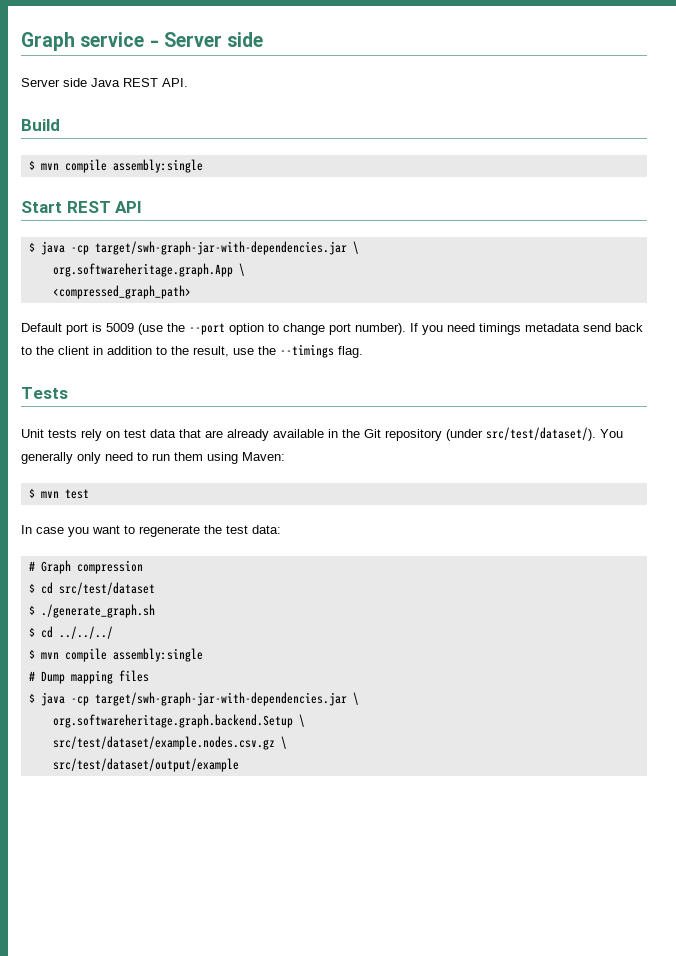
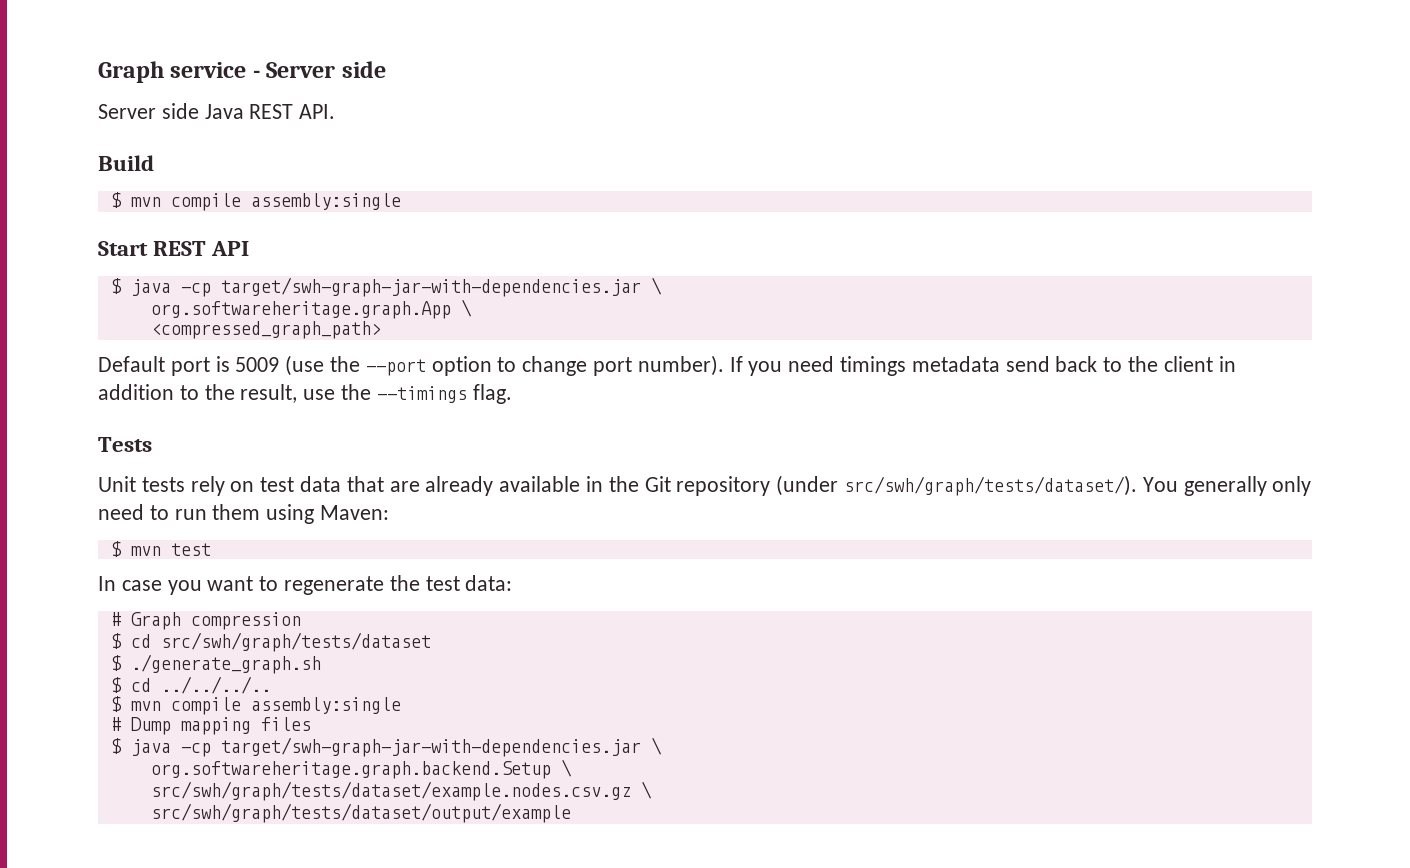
[486,427,596,441] src/test/dataset/). -> [844,475,1138,496] src/swh/graph/tests/dataset/).
[58,582,155,595] src/test/dataset -> [160,632,431,652] src/swh/graph/tests/dataset
[58,626,113,639] ../../../ -> [160,676,271,694] ../../../..
[52,736,287,750] [52,758,239,772] src/test/dataset/example.nodes.csv.gz \ // src/test/dataset/output/example -> [150,781,652,801] [150,803,571,823] src/swh/graph/tests/dataset/example.nodes.csv.gz \ // src/swh/graph/tests/dataset/output/example

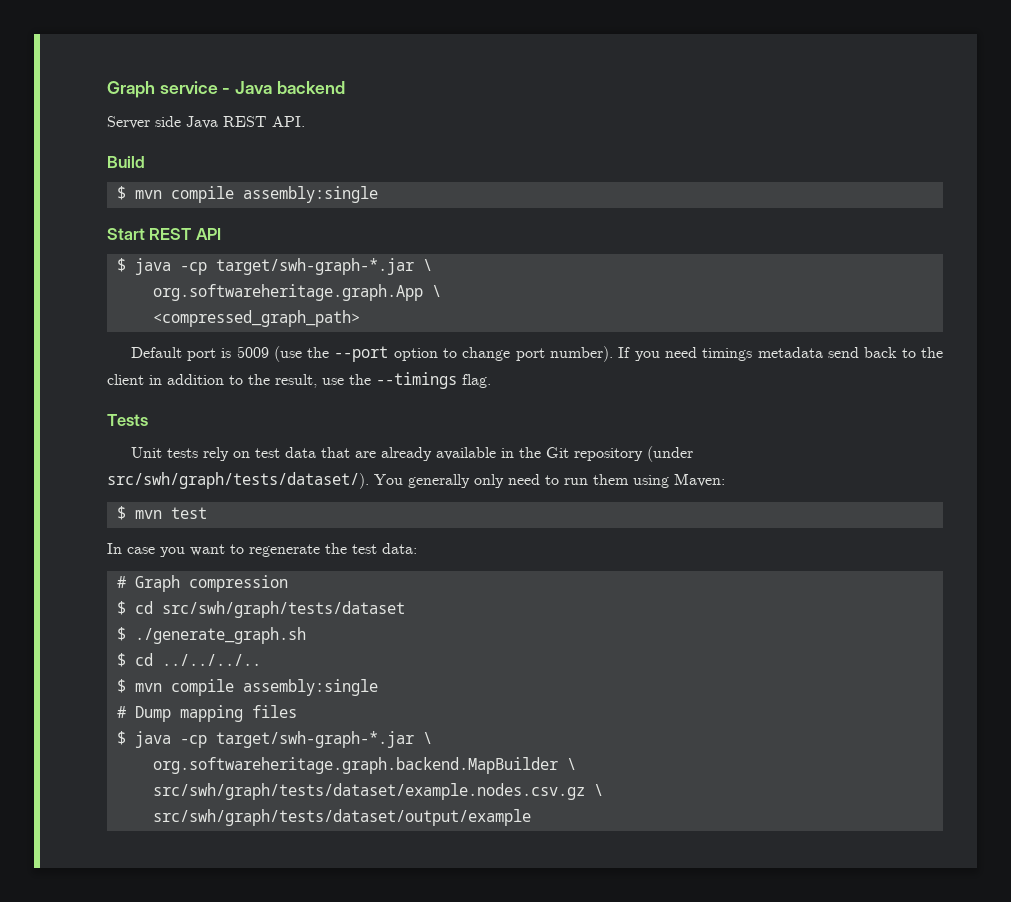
[266,61,386,78] Server side -> [235,81,345,94] Java backend
[220,277,641,297] target/swh-graph-jar-with-dependencies.jar -> [215,258,414,275] target/swh-graph-*.jar
[220,737,662,757] [150,761,551,779] target/swh-graph-jar-with-dependencies.jar \ // org.softwareheritage.graph.backend.Setup -> [215,731,432,748] [152,757,558,774] target/swh-graph-*.jar \ // org.softwareheritage.graph.backend.MapBuilder

